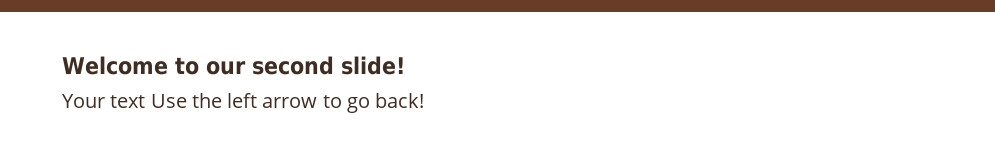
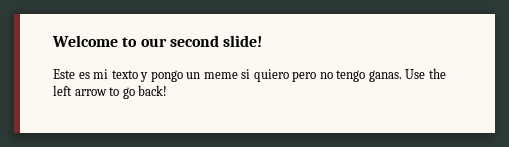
[62,94,146,108] Your text -> [53,69,402,82] Este es mi texto y pongo un meme si quiero pero no tengo ganas.

